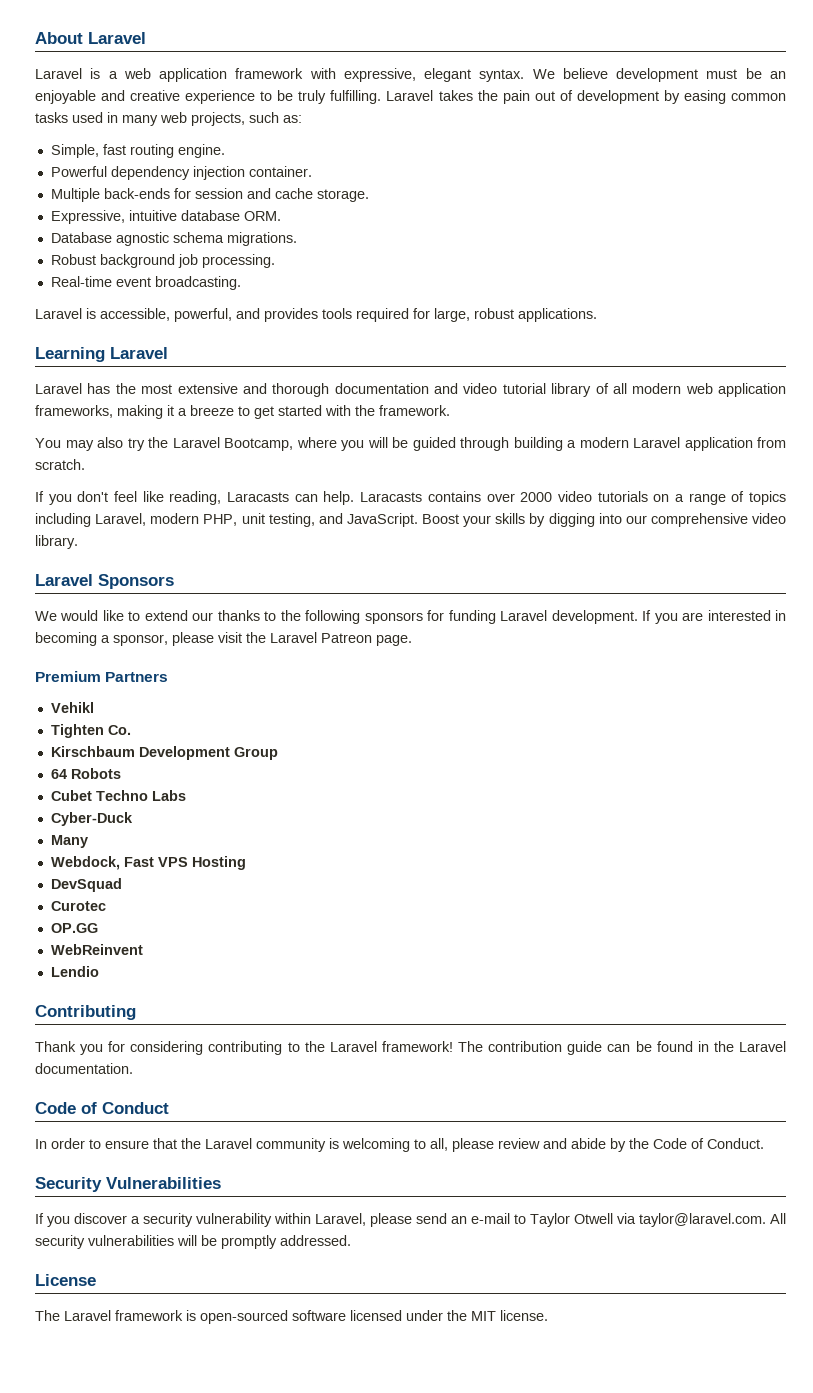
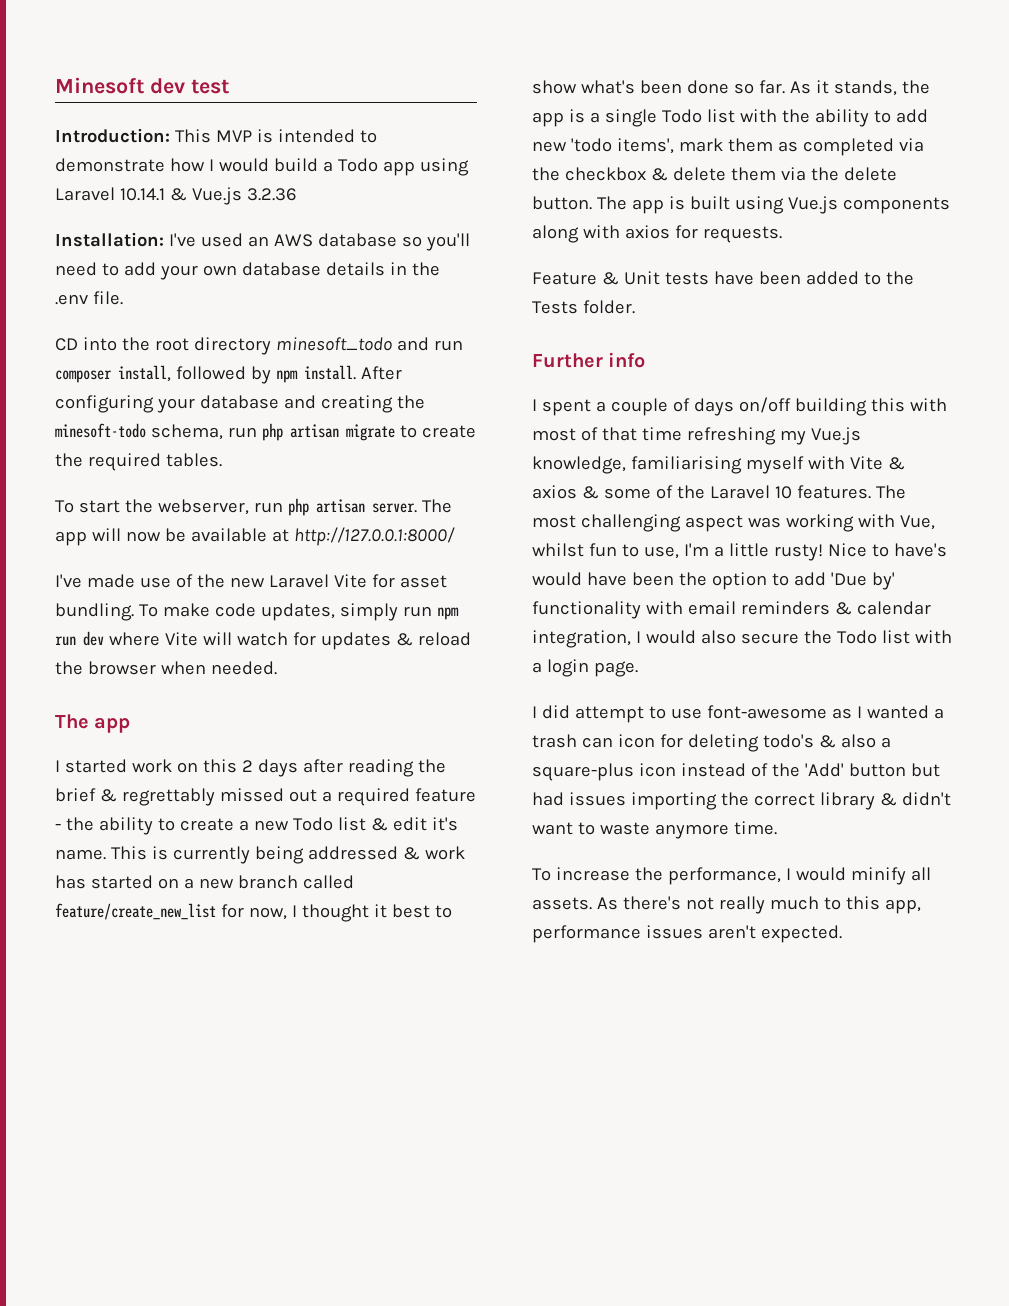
[35,32,146,44] [35,68,786,82] [35,90,786,104] [35,112,302,126] [50,144,225,158] [50,166,312,180] [50,188,369,202] [50,210,281,224] [50,232,297,246] [50,254,275,268] [50,276,241,290] [35,308,597,322] [35,347,168,362] [35,383,786,397] [35,405,450,419] [35,437,786,451] [35,459,85,470] [35,491,787,505] [35,513,786,527] [35,535,78,549] [35,574,174,589] [35,610,787,624] [35,632,412,646] [35,671,169,682] [50,702,94,713] [50,724,131,738] [50,746,278,760] [50,768,121,779] [50,790,186,801] [50,812,133,826] [50,835,88,848] [50,856,246,870] [50,878,122,892] [50,901,106,911] [50,923,98,933] [50,944,143,955] [50,966,99,977] [35,1005,136,1020] [35,1041,787,1055] [35,1063,133,1074] [35,1102,169,1114] [35,1138,764,1152] [35,1177,221,1192] [35,1213,786,1227] [35,1235,351,1249] [35,1274,96,1286] [35,1310,548,1324] About Laravel // Laravel is a web application framework with expressive, elegant syntax. We believe development must be an enjoyable and creative experience to be truly fulfilling. Laravel takes the pain out of development by easing common tasks used in many web projects, such as: // Simple, fast routing engine. // Powerful dependency injection container. // Multiple back-ends for session and cache storage. // Expressive, intuitive database ORM. // Database agnostic schema migrations. // Robust background job processing. // Real-time event broadcasting. // Laravel is accessible, powerful, and provides tools required for large, robust applications. // Learning Laravel // Laravel has the most extensive and thorough documentation and video tutorial library of all modern web application frameworks, making it a breeze to get started with the framework. // You may also try the Laravel Bootcamp, where you will be guided through building a modern Laravel application from scratch. // If you don't feel like reading, Laracasts can help. Laracasts contains over 2000 video tutorials on a range of topics including Laravel, modern PHP, unit testing, and JavaScript. Boost your skills by digging into our comprehensive video library. // Laravel Sponsors // We would like to extend our thanks to the following sponsors for funding Laravel development. If you are interested in becoming a sponsor, please visit the Laravel Patreon page. // Premium Partners // Vehikl // Tighten Co. // Kirschbaum Development Group // 64 Robots // Cubet Techno Labs // Cyber-Duck // Many // Webdock, Fast VPS Hosting // DevSquad // Curotec // OP.GG // WebReinvent // Lendio // Contributing // Thank you for considering contributing to the Laravel framework! The contribution guide can be found in the Laravel documentation. // Code of Conduct // In order to ensure that the Laravel community is welcoming to all, please review and abide by the Code of Conduct. // Security Vulnerabilities // If you discover a security vulnerability within Laravel, please send an e-mail to Taylor Otwell via taylor@laravel.com. All security vulnerabilities will be promptly addressed. // License // The Laravel framework is open-sourced software licensed under the MIT license. -> [55,77,229,94] [55,128,377,143] [55,158,469,176] [55,187,297,205] [55,232,470,251] [55,262,440,280] [55,291,123,305] [55,337,463,355] [55,365,402,384] [55,395,425,413] [55,423,476,441] [55,453,222,471] [55,498,452,516] [55,527,455,546] [55,574,447,588] [55,603,459,621] [55,631,471,650] [55,661,277,675] [55,714,131,733] [55,759,446,777] [55,788,476,806] [55,817,458,835] [55,846,465,864] [55,875,354,889] [55,903,452,922] [532,80,930,96] [532,109,928,127] [532,138,924,156] [532,167,897,181] [532,196,950,214] [532,225,782,243] [532,271,914,285] [532,300,635,314] [532,352,646,368] [532,397,947,416] [532,427,861,445] [532,456,905,474] [532,485,906,499] [532,514,935,532] [532,543,947,561] [532,572,895,590] [532,601,931,619] [532,630,952,648] [532,659,638,677] [532,705,944,723] [532,734,891,752] [532,763,940,781] [532,792,951,810] [532,821,777,839] [532,867,931,885] [532,896,921,914] [532,925,842,943] Minesoft dev test // Introduction: This MVP is intended to demonstrate how I would build a Todo app using Laravel 10.14.1 & Vue.js 3.2.36 // Installation: I've used an AWS database so you'll need to add your own database details in the .env file. // CD into the root directory minesoft_todo and run composer install, followed by npm install. After configuring your database and creating the minesoft-todo schema, run php artisan migrate to create the required tables. // To start the webserver, run php artisan server. The app will now be available at http://127.0.0.1:8000/ // I've made use of the new Laravel Vite for asset bundling. To make code updates, simply run npm run dev where Vite will watch for updates & reload the browser when needed. // The app // I started work on this 2 days after reading the brief & regrettably missed out a required feature - the ability to create a new Todo list & edit it's name. This is currently being addressed & work has started on a new branch called feature/create_new_list for now, I thought it best to show what's been done so far. As it stands, the app is a single Todo list with the ability to add new 'todo items', mark them as completed via the checkbox & delete them via the delete button. The app is built using Vue.js components along with axios for requests. // Feature & Unit tests have been added to the Tests folder. // Further info // I spent a couple of days on/off building this with most of that time refreshing my Vue.js knowledge, familiarising myself with Vite & axios & some of the Laravel 10 features. The most challenging aspect was working with Vue, whilst fun to use, I'm a little rusty! Nice to have's would have been the option to add 'Due by' functionality with email reminders & calendar integration, I would also secure the Todo list with a login page. // I did attempt to use font-awesome as I wanted a trash can icon for deleting todo's & also a square-plus icon instead of the 'Add' button but had issues importing the correct library & didn't want to waste anymore time. // To increase the performance, I would minify all assets. As there's not really much to this app, performance issues aren't expected.

